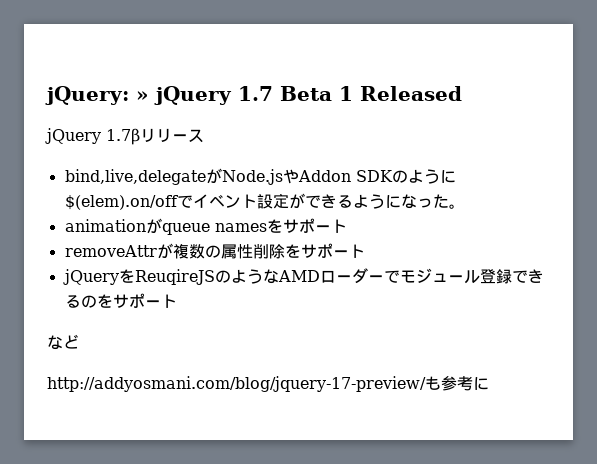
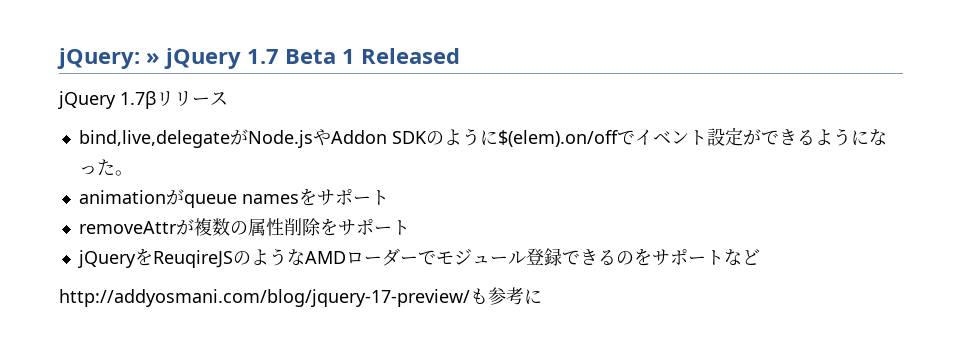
(177, 301) // -> (724, 257) none

